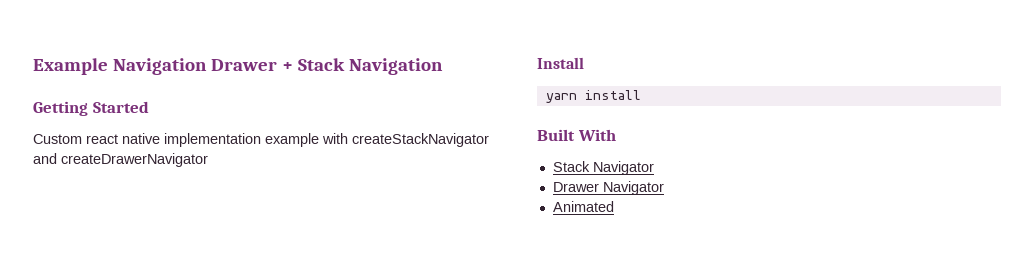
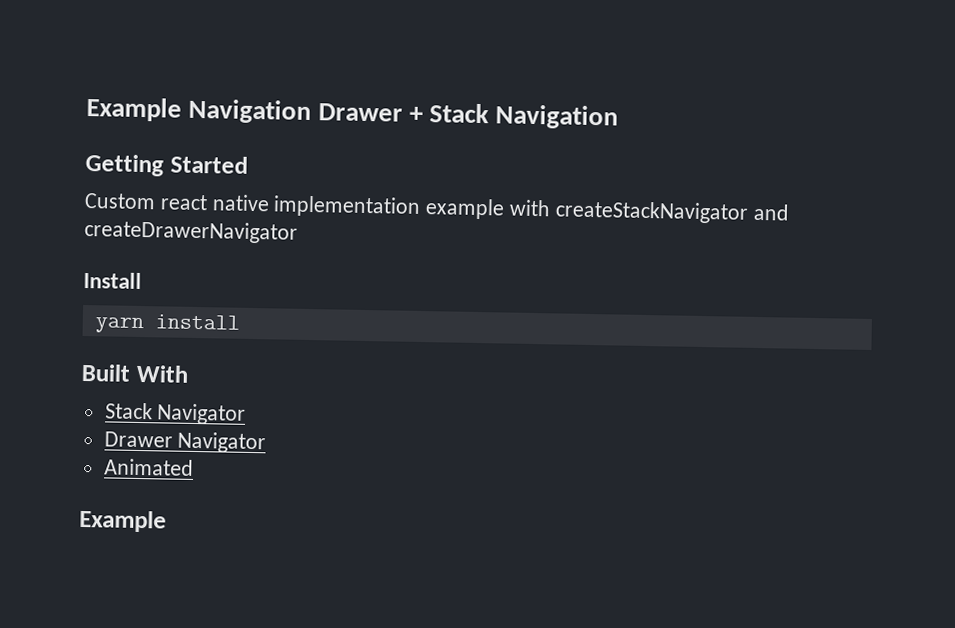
(614, 206) none -> [79,509,167,533] // Example

